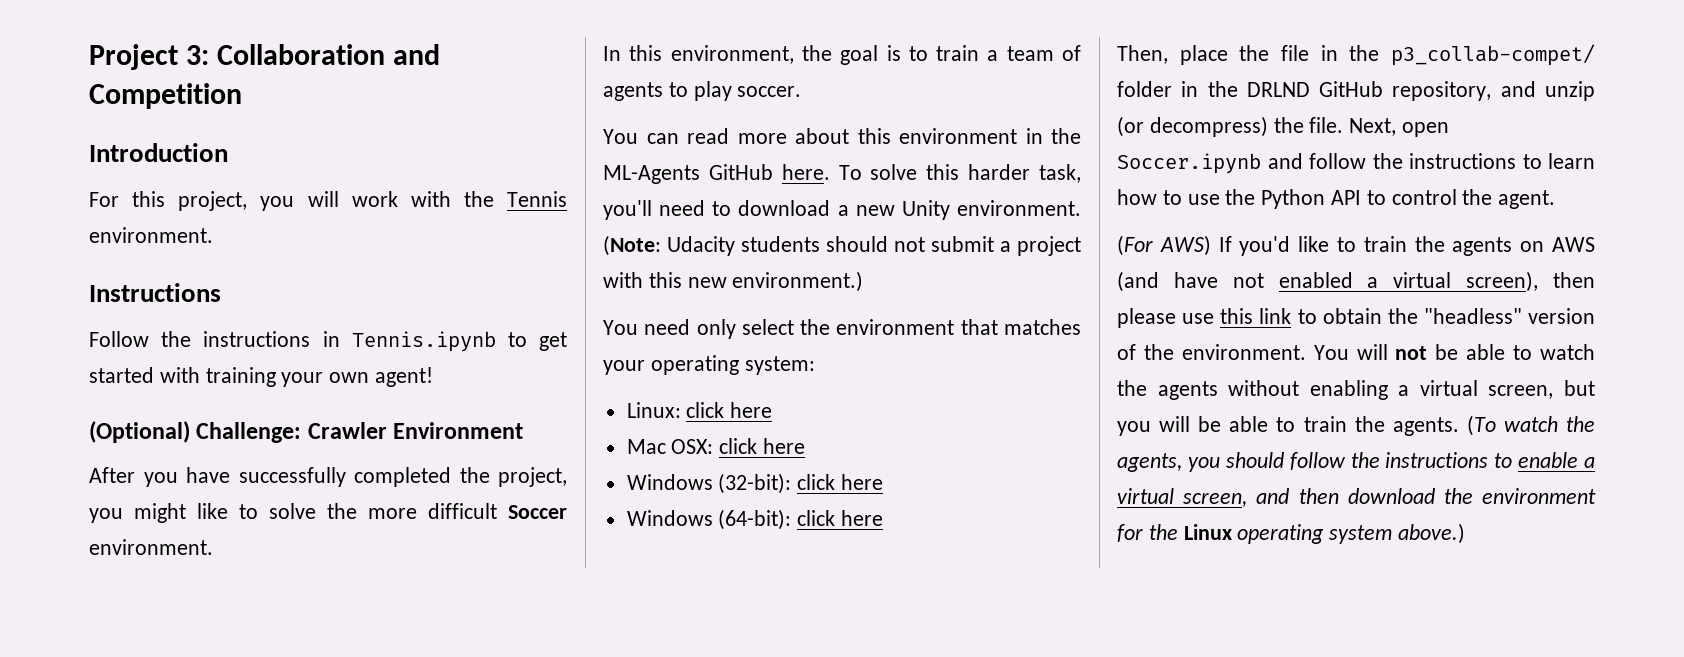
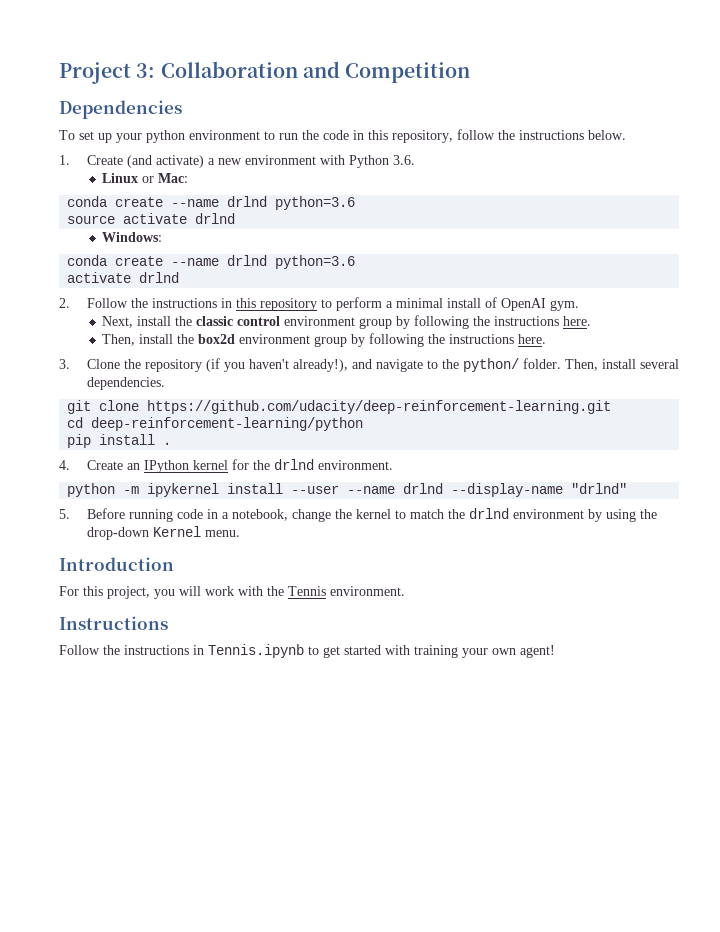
(242, 96) none -> [59,100,182,119] [59,129,626,143] [59,155,415,168] [102,173,189,183] [67,196,356,210] [67,213,236,224] [102,232,163,242] [67,255,356,269] [67,272,180,283] [59,297,579,311] [102,315,592,329] [102,333,547,347] [59,358,679,372] [86,377,165,390] [67,400,612,414] [67,417,364,431] [67,434,172,448] [59,459,393,473] [67,483,628,497] [59,508,657,522] [86,526,240,540] // Dependencies // To set up your python environment to run the code in this repository, follow the instructions below. // 1. Create (and activate) a new environment with Python 3.6. // Linux or Mac: // conda create --name drlnd python=3.6 // source activate drlnd // Windows: // conda create --name drlnd python=3.6 // activate drlnd // 2. Follow the instructions in this repository to perform a minimal install of OpenAI gym. // Next, install the classic control environment group by following the instructions here. // Then, install the box2d environment group by following the instructions here. // 3. Clone the repository (if you haven't already!), and navigate to the python/ folder. Then, install several dependencies. // git clone https://github.com/udacity/deep-reinforcement-learning.git // cd deep-reinforcement-learning/python // pip install . // 4. Create an IPython kernel for the drlnd environment. // python -m ipykernel install --user --name drlnd --display-name "drlnd" // 5. Before running code in a notebook, change the kernel to match the drlnd environment by using the drop-down Kernel menu.
[89,421,524,443] [89,467,567,487] [89,503,567,523] [89,539,213,555] [603,45,1081,65] [603,81,802,101] [603,128,1081,144] [603,164,1081,184] [603,200,1081,220] [603,235,1081,256] [603,271,864,292] [603,319,1081,339] [603,355,815,375] [626,402,773,418] [626,438,806,454] [626,473,884,494] [626,509,884,530] [1117,44,1595,66] [1117,81,1595,101] [1117,116,1450,137] [1117,153,1595,174] [1117,189,1556,209] [1117,235,1595,256] [1117,271,1595,292] [1117,308,1595,328] [1117,344,1595,360] [1117,380,1595,400] [1117,415,1595,436] [1117,452,1595,472] [1117,488,1596,507] [1117,523,1466,544] // (Optional) Challenge: Crawler Environment // After you have successfully completed the project, you might like to solve the more difficult Soccer environment. // In this environment, the goal is to train a team of agents to play soccer. // You can read more about this environment in the ML-Agents GitHub here. To solve this harder task, you'll need to download a new Unity environment. (Note: Udacity students should not submit a project with this new environment.) // You need only select the environment that matches your operating system: // Linux: click here // Mac OSX: click here // Windows (32-bit): click here // Windows (64-bit): click here // Then, place the file in the p3_collab-compet/ folder in the DRLND GitHub repository, and unzip (or decompress) the file. Next, open Soccer.ipynb and follow the instructions to learn how to use the Python API to control the agent. // (For AWS) If you'd like to train the agents on AWS (and have not enabled a virtual screen), then please use this link to obtain the "headless" version of the environment. You will not be able to watch the agents without enabling a virtual screen, but you will be able to train the agents. (To watch the agents, you should follow the instructions to enable a virtual screen, and then download the environment for the Linux operating system above.) -> (555, 651) none

